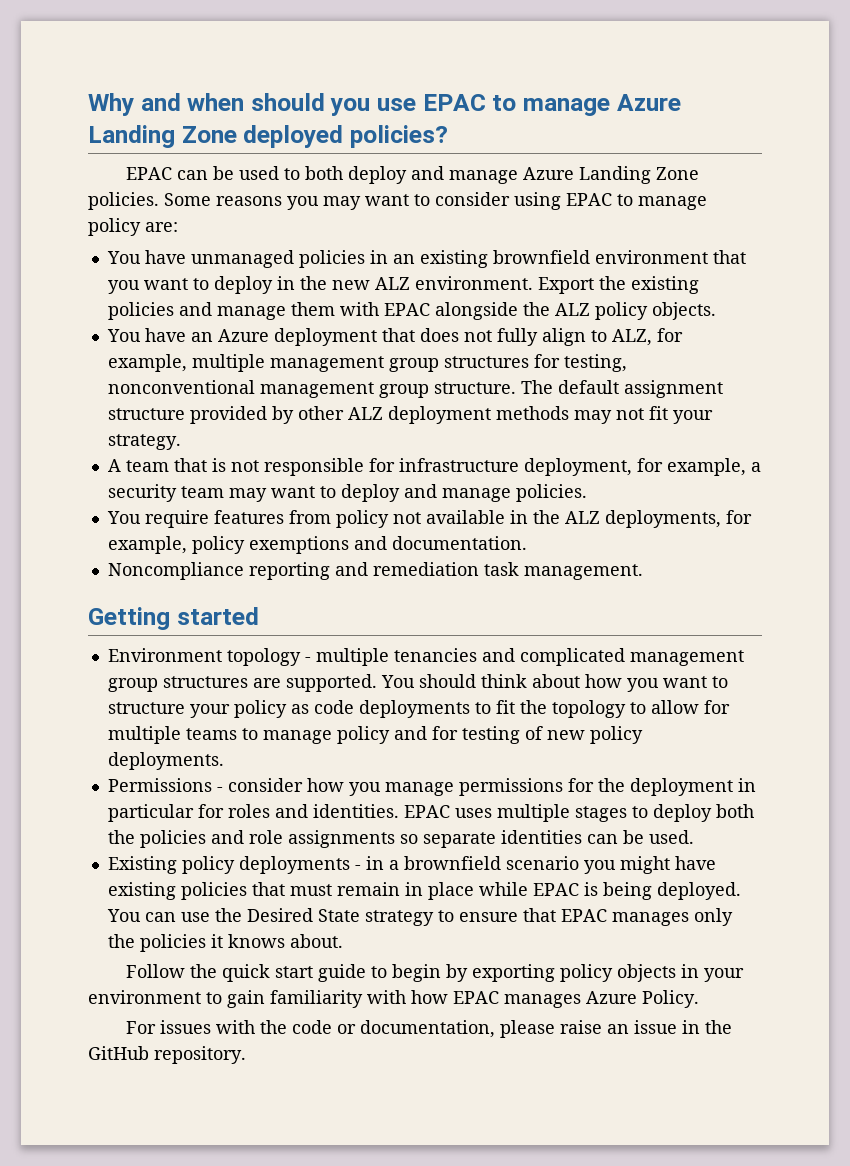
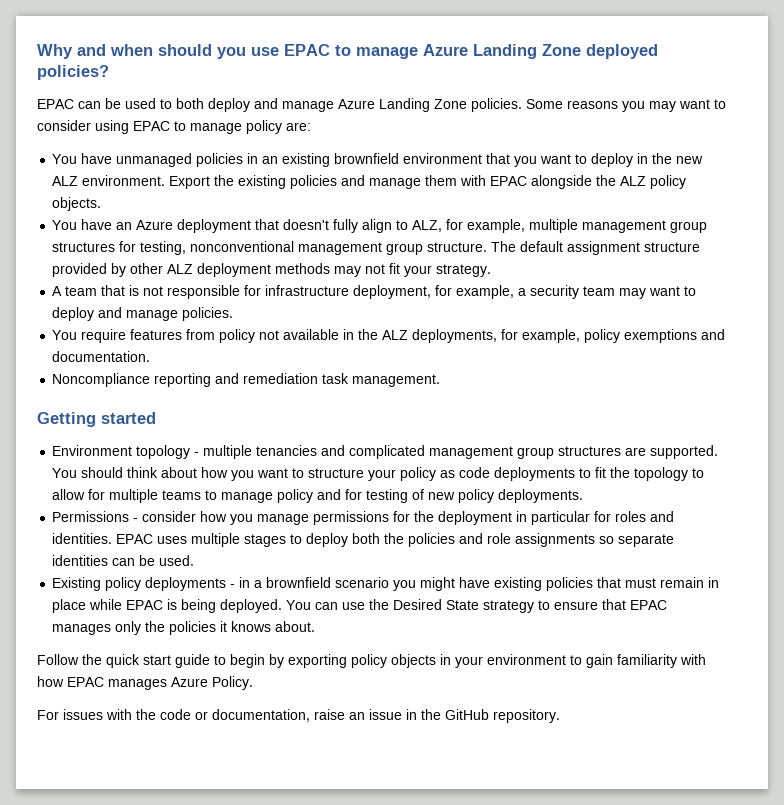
[419,328,492,342] does not -> [283,219,330,230] doesn't
[499,1020,555,1038] please -> (310, 715) none

